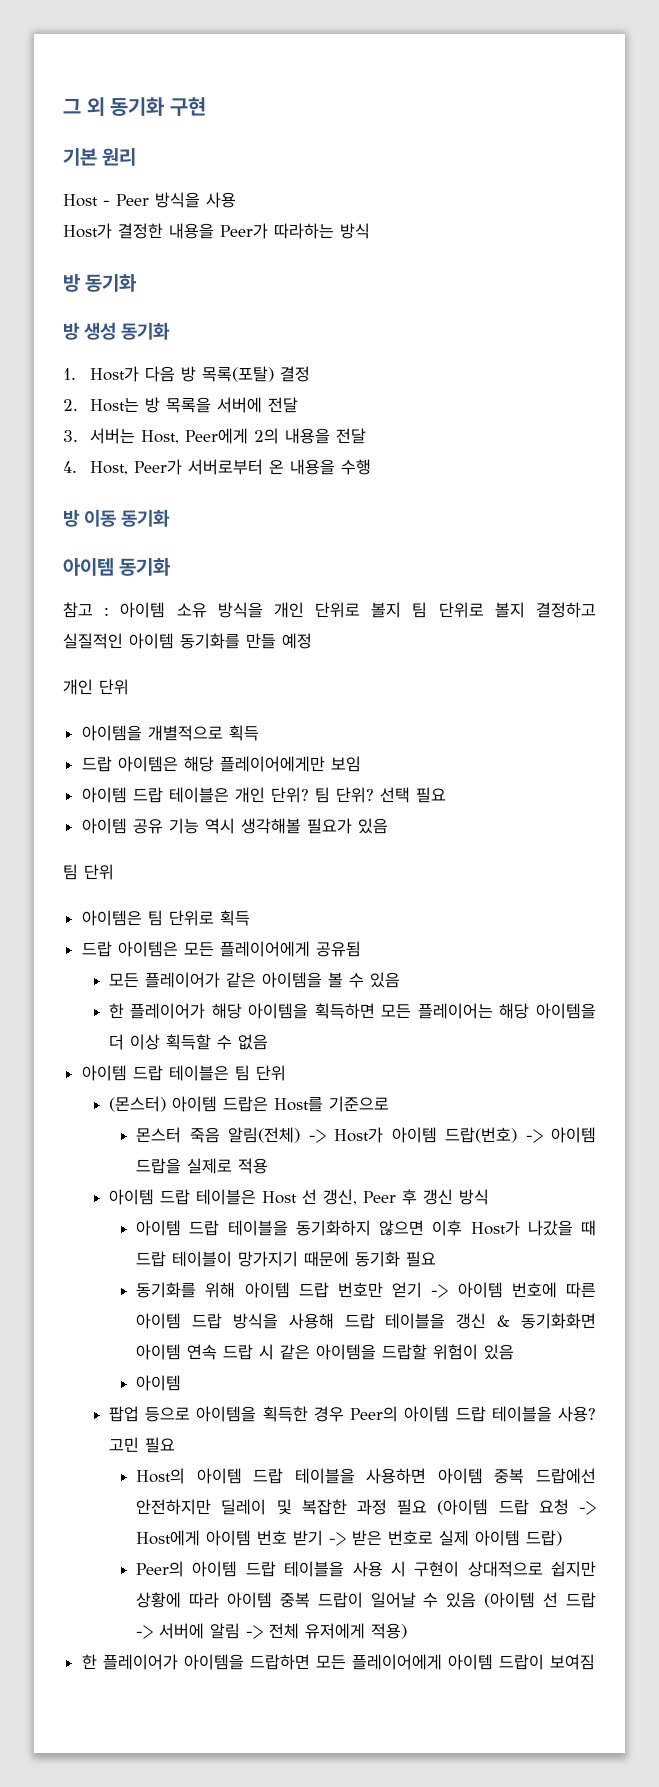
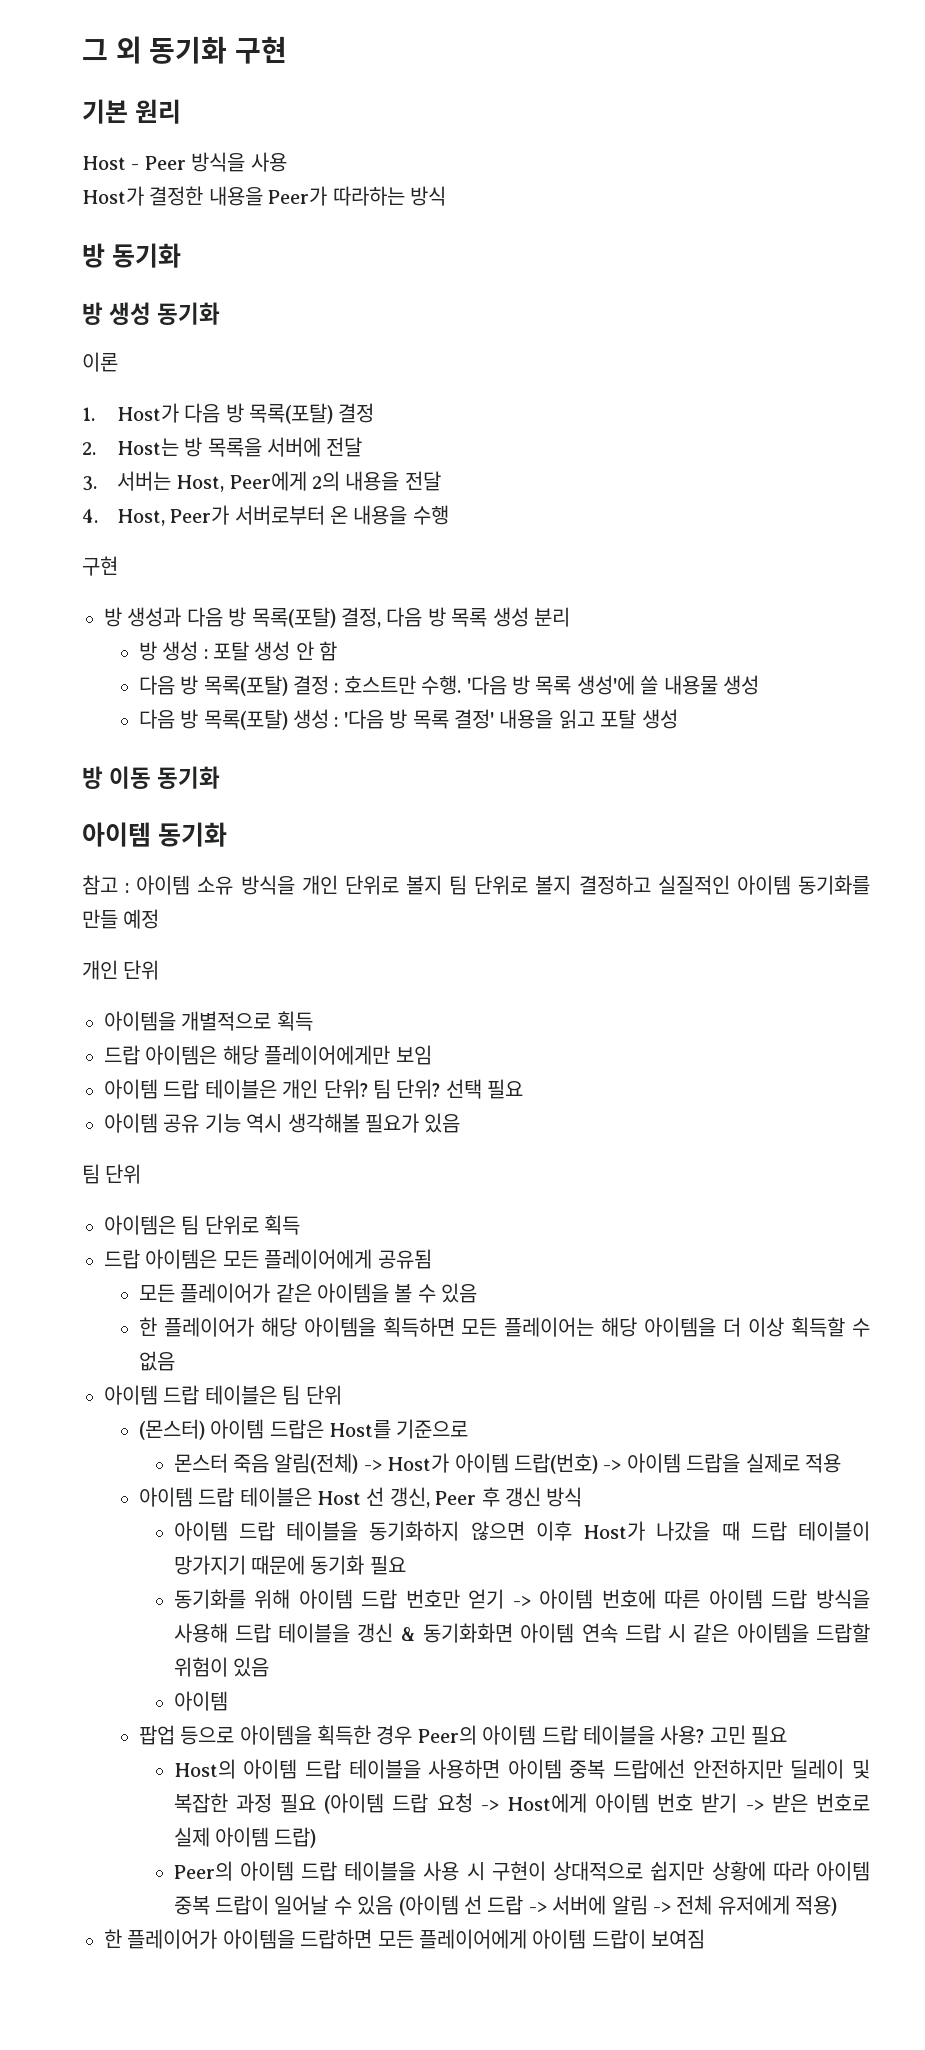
(171, 331) none -> [82,352,118,372] // 이론
(372, 467) none -> [82,556,118,576] [104,607,570,628] [138,641,338,661] [138,675,759,696] [138,709,678,730] // 구현 // 방 생성과 다음 방 목록(포탈) 결정, 다음 방 목록 생성 분리 // 방 생성 : 포탈 생성 안 함 // 다음 방 목록(포탈) 결정 : 호스트만 수행. '다음 방 목록 생성'에 쓸 내용물 생성 // 다음 방 목록(포탈) 생성 : '다음 방 목록 결정' 내용을 읽고 포탈 생성

